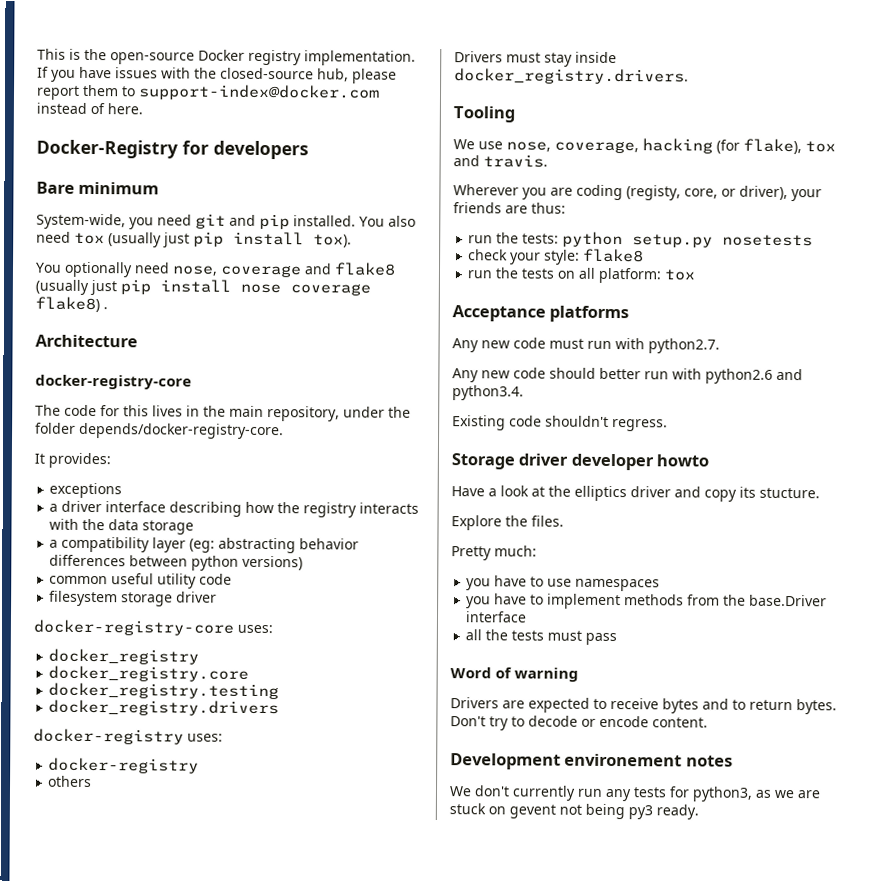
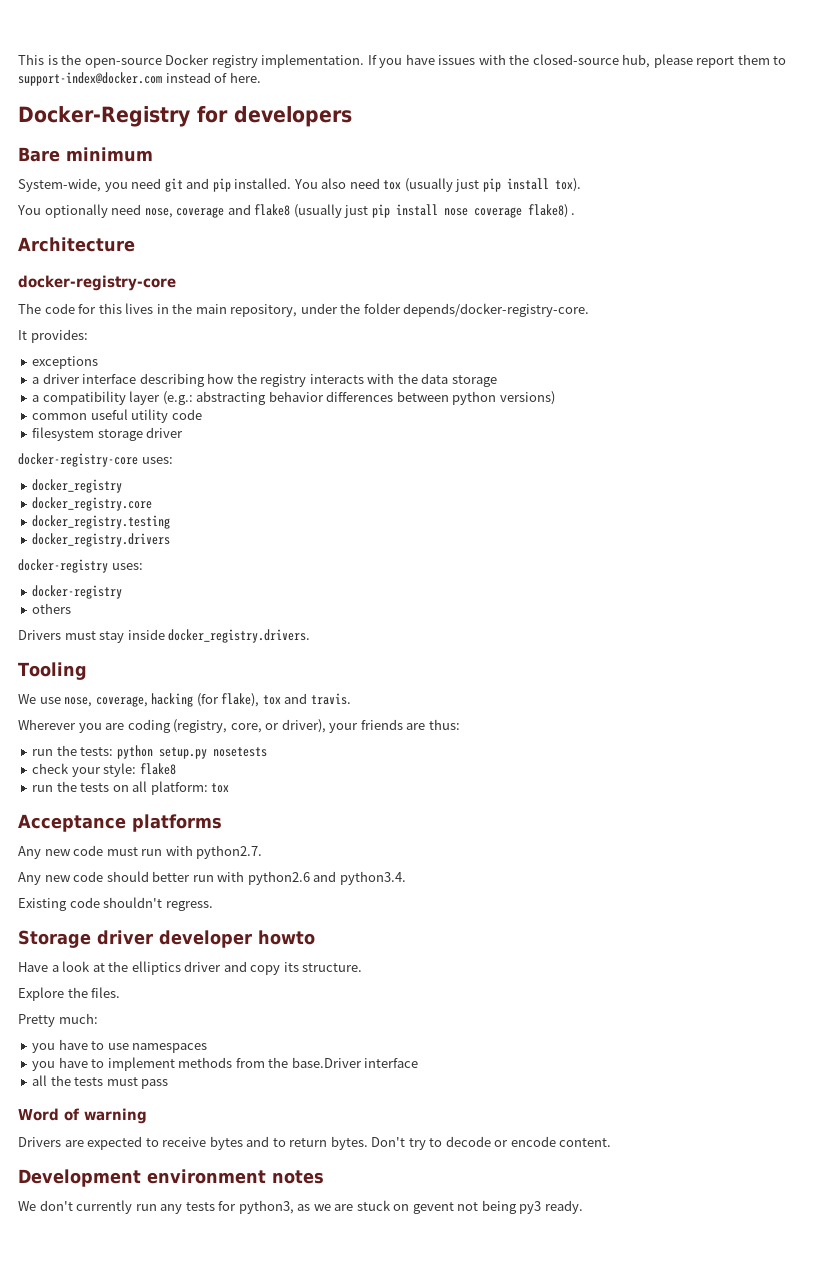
[189,538,216,553] (eg: -> [162,391,193,405] (e.g.:
[626,185,681,201] (registy, -> [173,719,228,733] (registry,
[759,487,820,499] stucture. -> [302,963,363,972] structure.
[564,753,683,767] environement -> [147,1169,266,1184] environment

